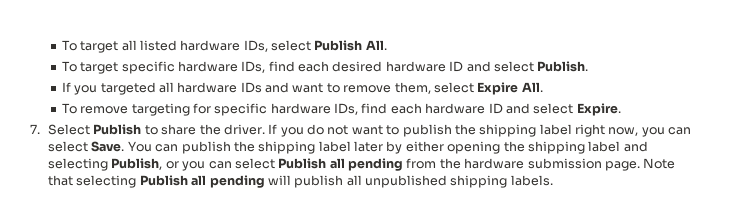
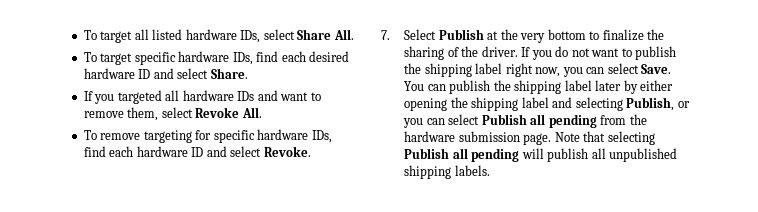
[314,40,363,51] Publish -> [297,29,332,40] Share
[537,61,589,72] Publish. -> [210,68,248,79] Share.
[477,82,519,95] Expire -> [195,107,240,118] Revoke
[576,103,621,116] Expire. -> [263,146,311,157] Revoke.
[144,124,197,135] to share -> [487,29,665,43] [404,46,459,60] at the very bottom to finalize the sharing of

